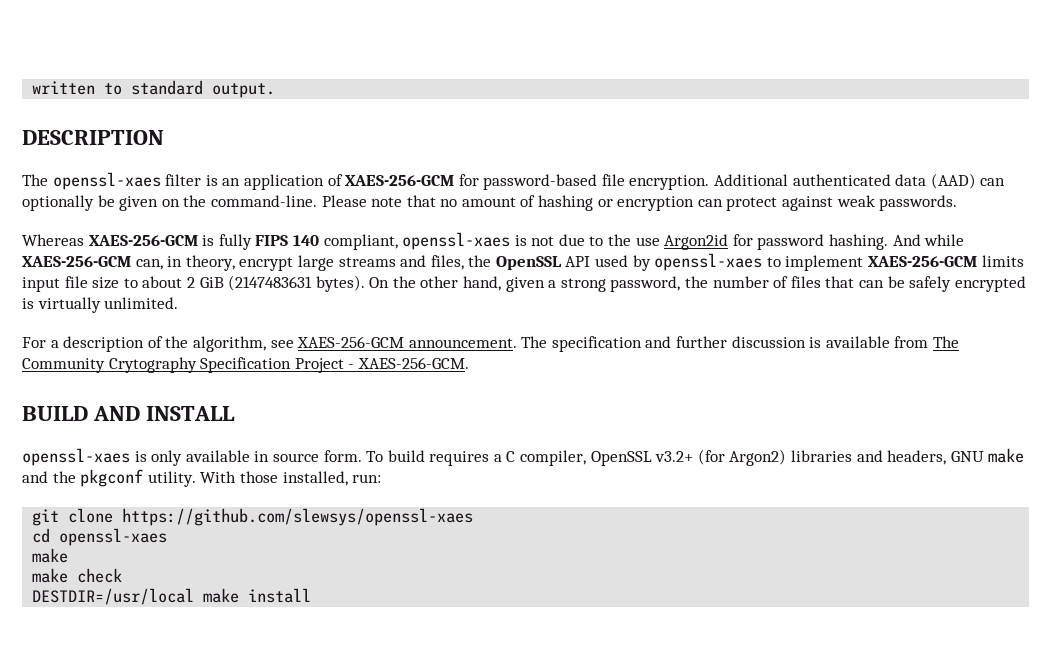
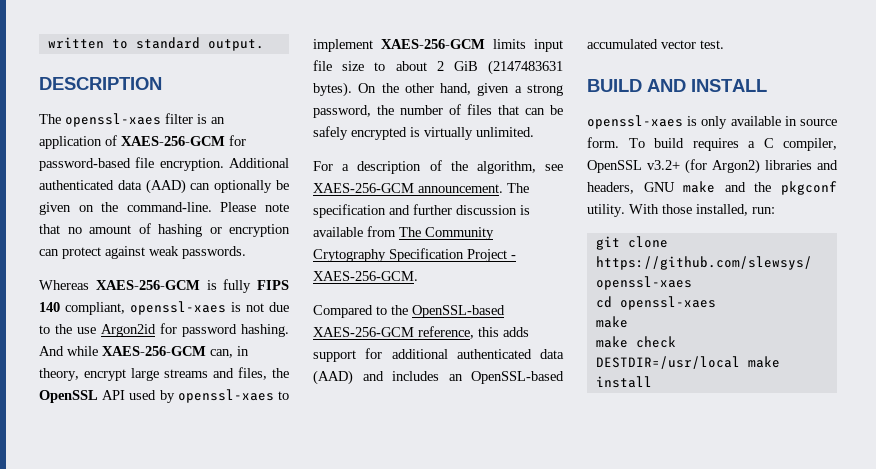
(469, 363) none -> [313,305,505,318] [313,326,529,339] [313,348,564,362] [313,370,564,385] [587,39,724,49] // Compared to the OpenSSL-based XAES-256-GCM reference, this adds support for additional authenticated data (AAD) and includes an OpenSSL-based accumulated vector test.

